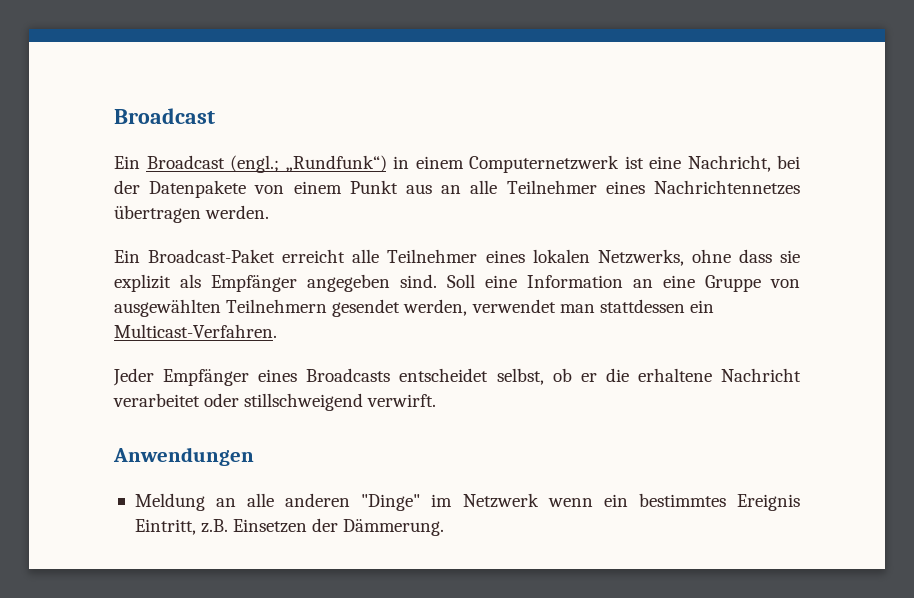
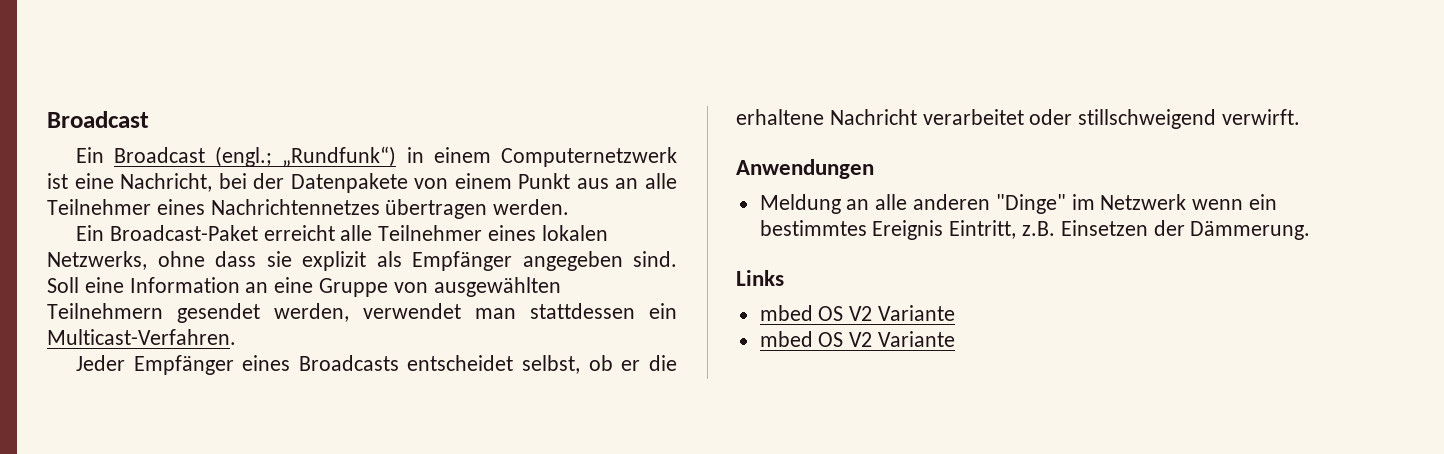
(445, 527) none -> [736,270,784,286] [759,305,956,321] [759,331,956,347] // Links // mbed OS V2 Variante // mbed OS V2 Variante

